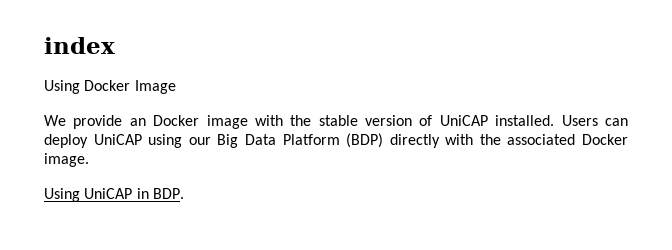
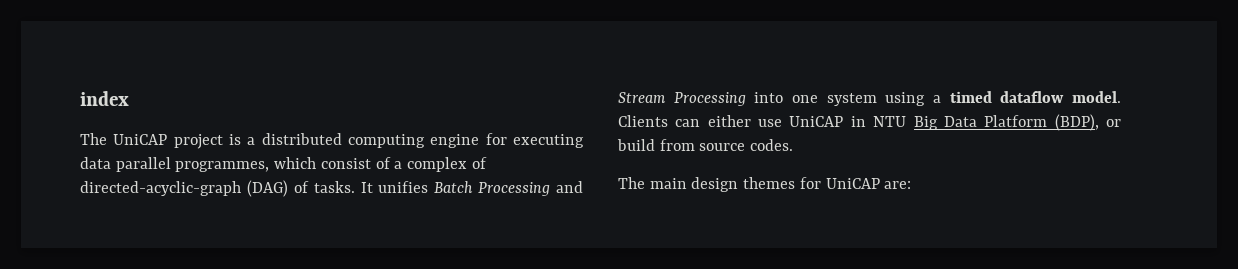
[44,80,176,94] [44,115,628,129] [44,133,628,148] [44,153,89,167] [44,188,184,202] Using Docker Image // We provide an Docker image with the stable version of UniCAP installed. Users can deploy UniCAP using our Big Data Platform (BDP) directly with the associated Docker image. // Using UniCAP in BDP. -> [80,133,584,149] [80,157,487,172] [80,180,583,197] [618,91,1121,106] [618,114,1121,131] [617,139,794,151] [618,177,912,192] The UniCAP project is a distributed computing engine for executing data parallel programmes, which consist of a complex of directed-acyclic-graph (DAG) of tasks. It unifies Batch Processing and Stream Processing into one system using a timed dataflow model. Clients can either use UniCAP in NTU Big Data Platform (BDP), or build from source codes. // The main design themes for UniCAP are:

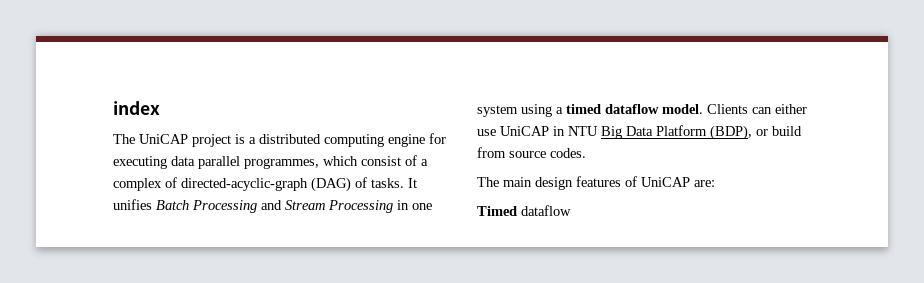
[754,92,784,103] into -> [397,200,409,210] in
[743,177,821,189] themes for -> [576,176,637,187] features of
(912, 185) none -> [477,205,571,216] // Timed dataflow

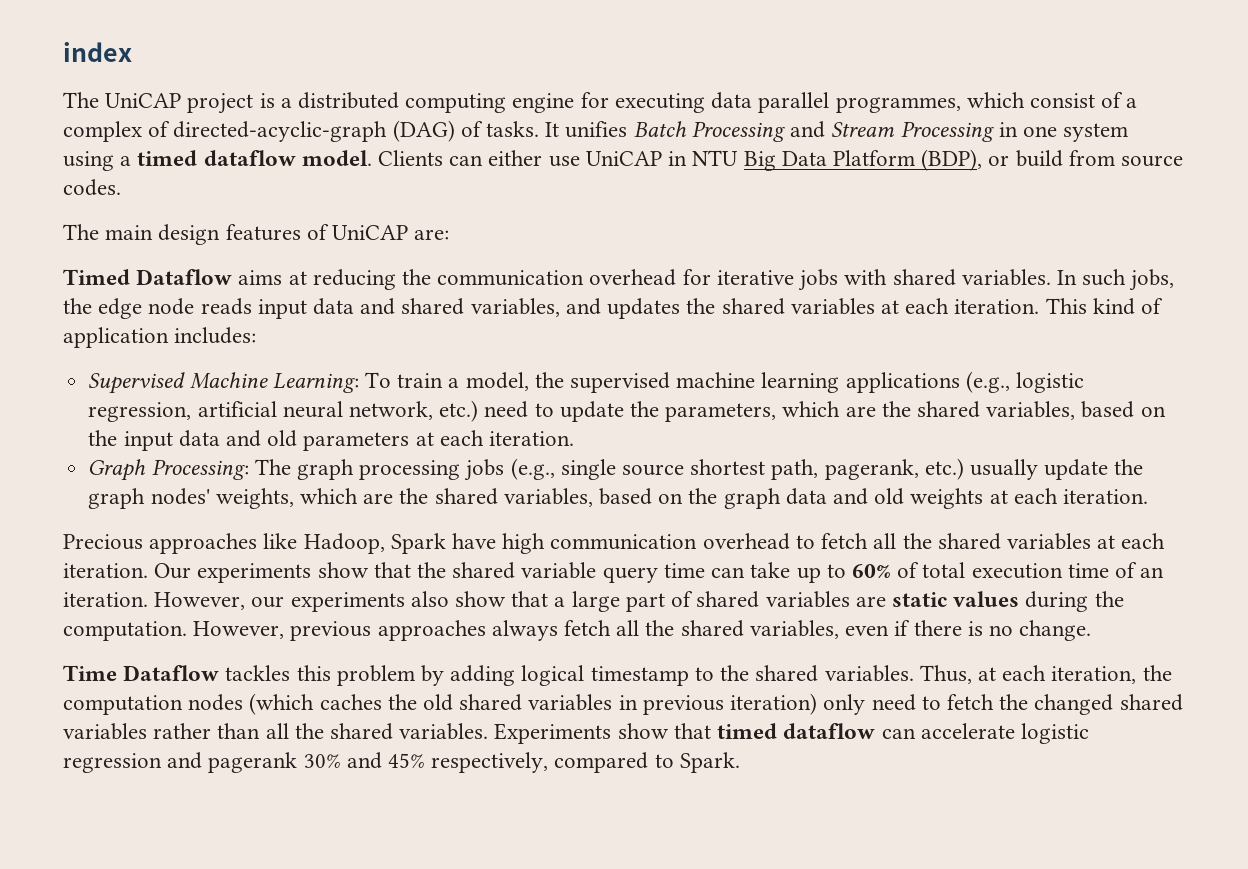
[521,205,571,216] dataflow -> [136,269,1175,291] [63,298,1163,319] [63,327,257,348] [88,371,1085,394] [88,400,1166,422] [88,430,574,451] [88,458,1144,481] [88,488,1149,509] [63,533,1166,554] [63,562,1165,583] [63,591,1124,612] [63,620,1092,641] [63,665,1172,686] [63,693,1183,715] [63,723,1089,744] [63,752,740,773] Dataflow aims at reducing the communication overhead for iterative jobs with shared variables. In such jobs, the edge node reads input data and shared variables, and updates the shared variables at each iteration. This kind of application includes: // Supervised Machine Learning: To train a model, the supervised machine learning applications (e.g., logistic regression, artificial neural network, etc.) need to update the parameters, which are the shared variables, based on the input data and old parameters at each iteration. // Graph Processing: The graph processing jobs (e.g., single source shortest path, pagerank, etc.) usually update the graph nodes' weights, which are the shared variables, based on the graph data and old weights at each iteration. // Precious approaches like Hadoop, Spark have high communication overhead to fetch all the shared variables at each iteration. Our experiments show that the shared variable query time can take up to 60% of total execution time of an iteration. However, our experiments also show that a large part of shared variables are static values during the computation. However, previous approaches always fetch all the shared variables, even if there is no change. // Time Dataflow tackles this problem by adding logical timestamp to the shared variables. Thus, at each iteration, the computation nodes (which caches the old shared variables in previous iteration) only need to fetch the changed shared variables rather than all the shared variables. Experiments show that timed dataflow can accelerate logistic regression and pagerank 30% and 45% respectively, compared to Spark.

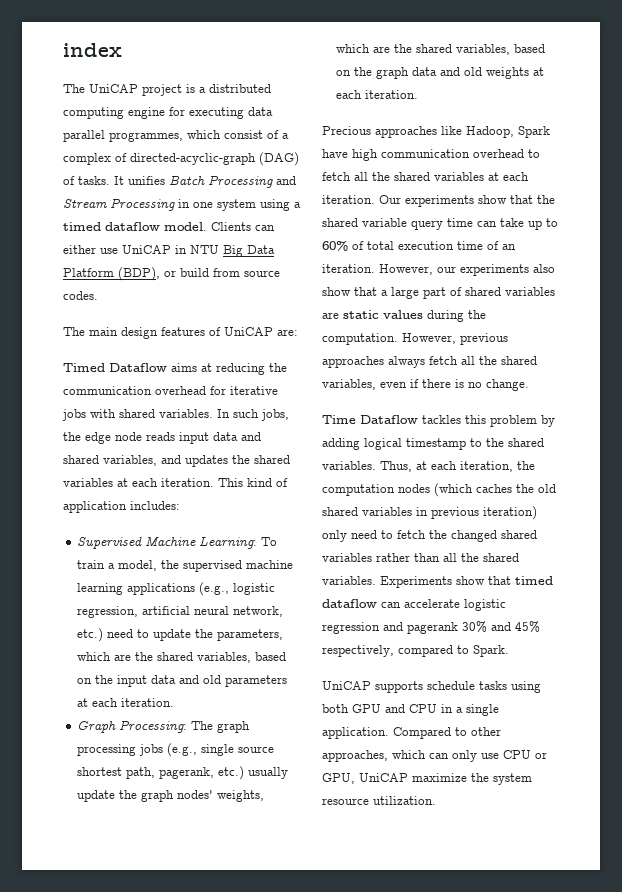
(740, 762) none -> [322,681,541,693] [322,704,499,716] [322,727,501,739] [322,750,547,762] [322,773,532,785] [322,796,436,805] // UniCAP supports schedule tasks using both GPU and CPU in a single application. Compared to other approaches, which can only use CPU or GPU, UniCAP maximize the system resource utilization.

